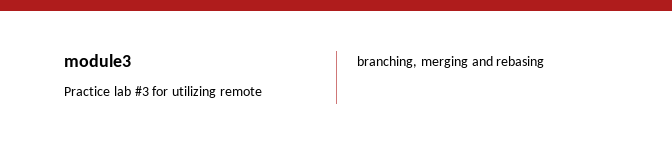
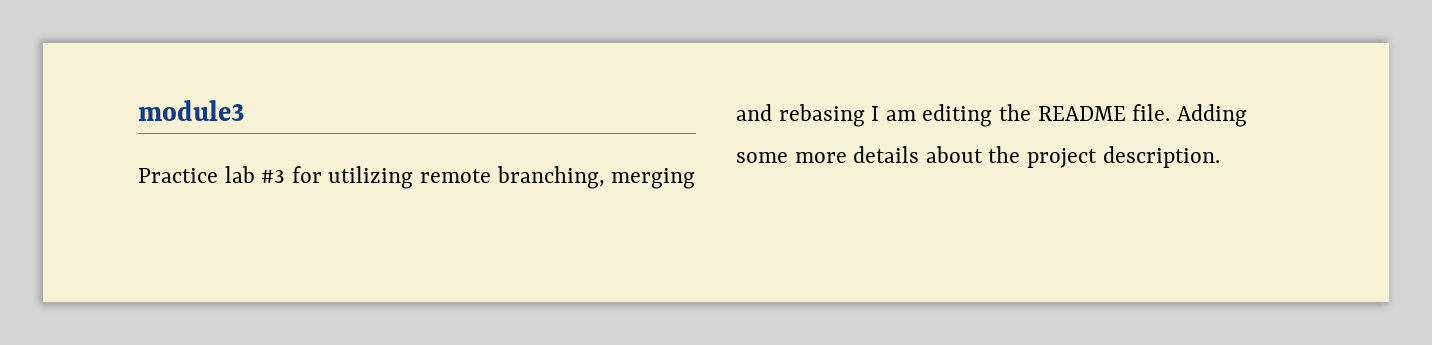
(545, 62) none -> [871,104,1247,127] [736,146,1220,168] I am editing the README file. Adding some more details about the project description.

